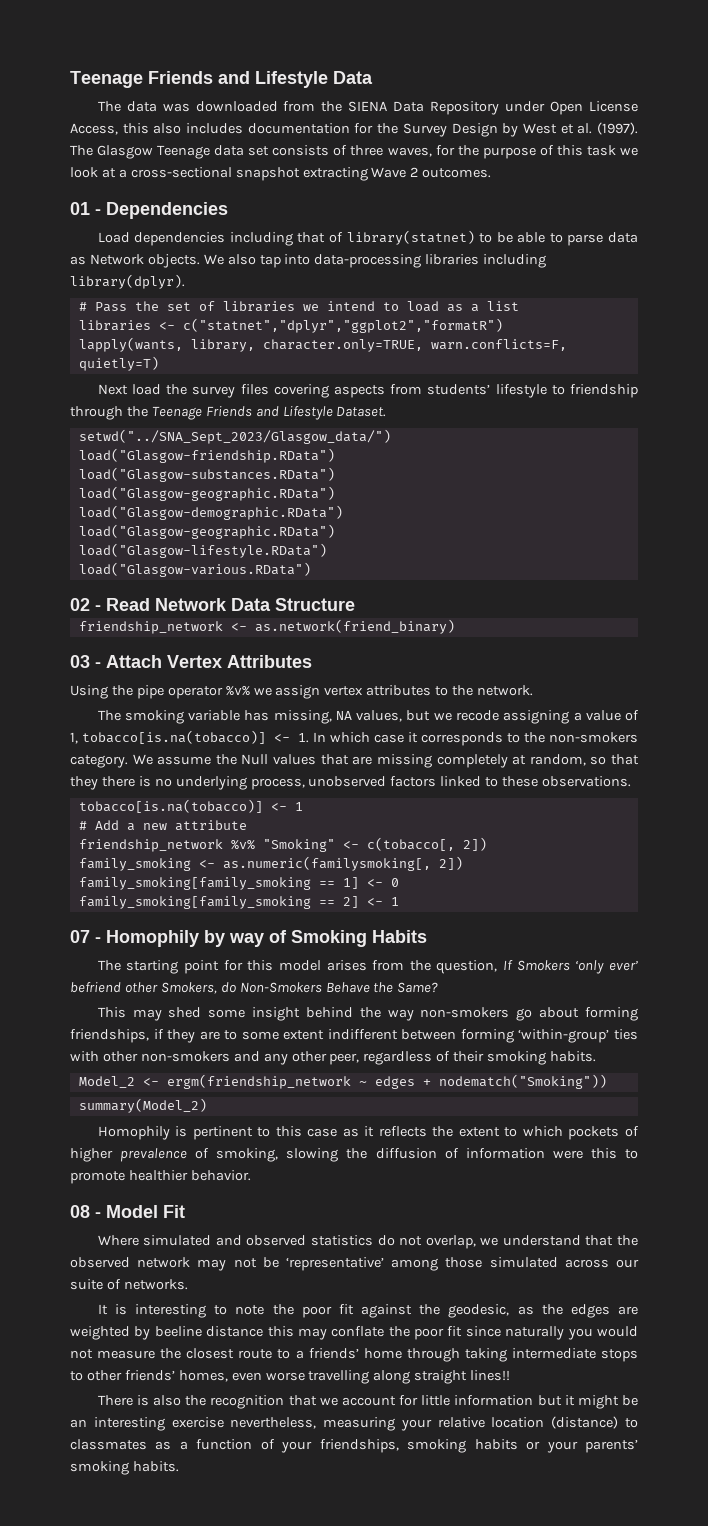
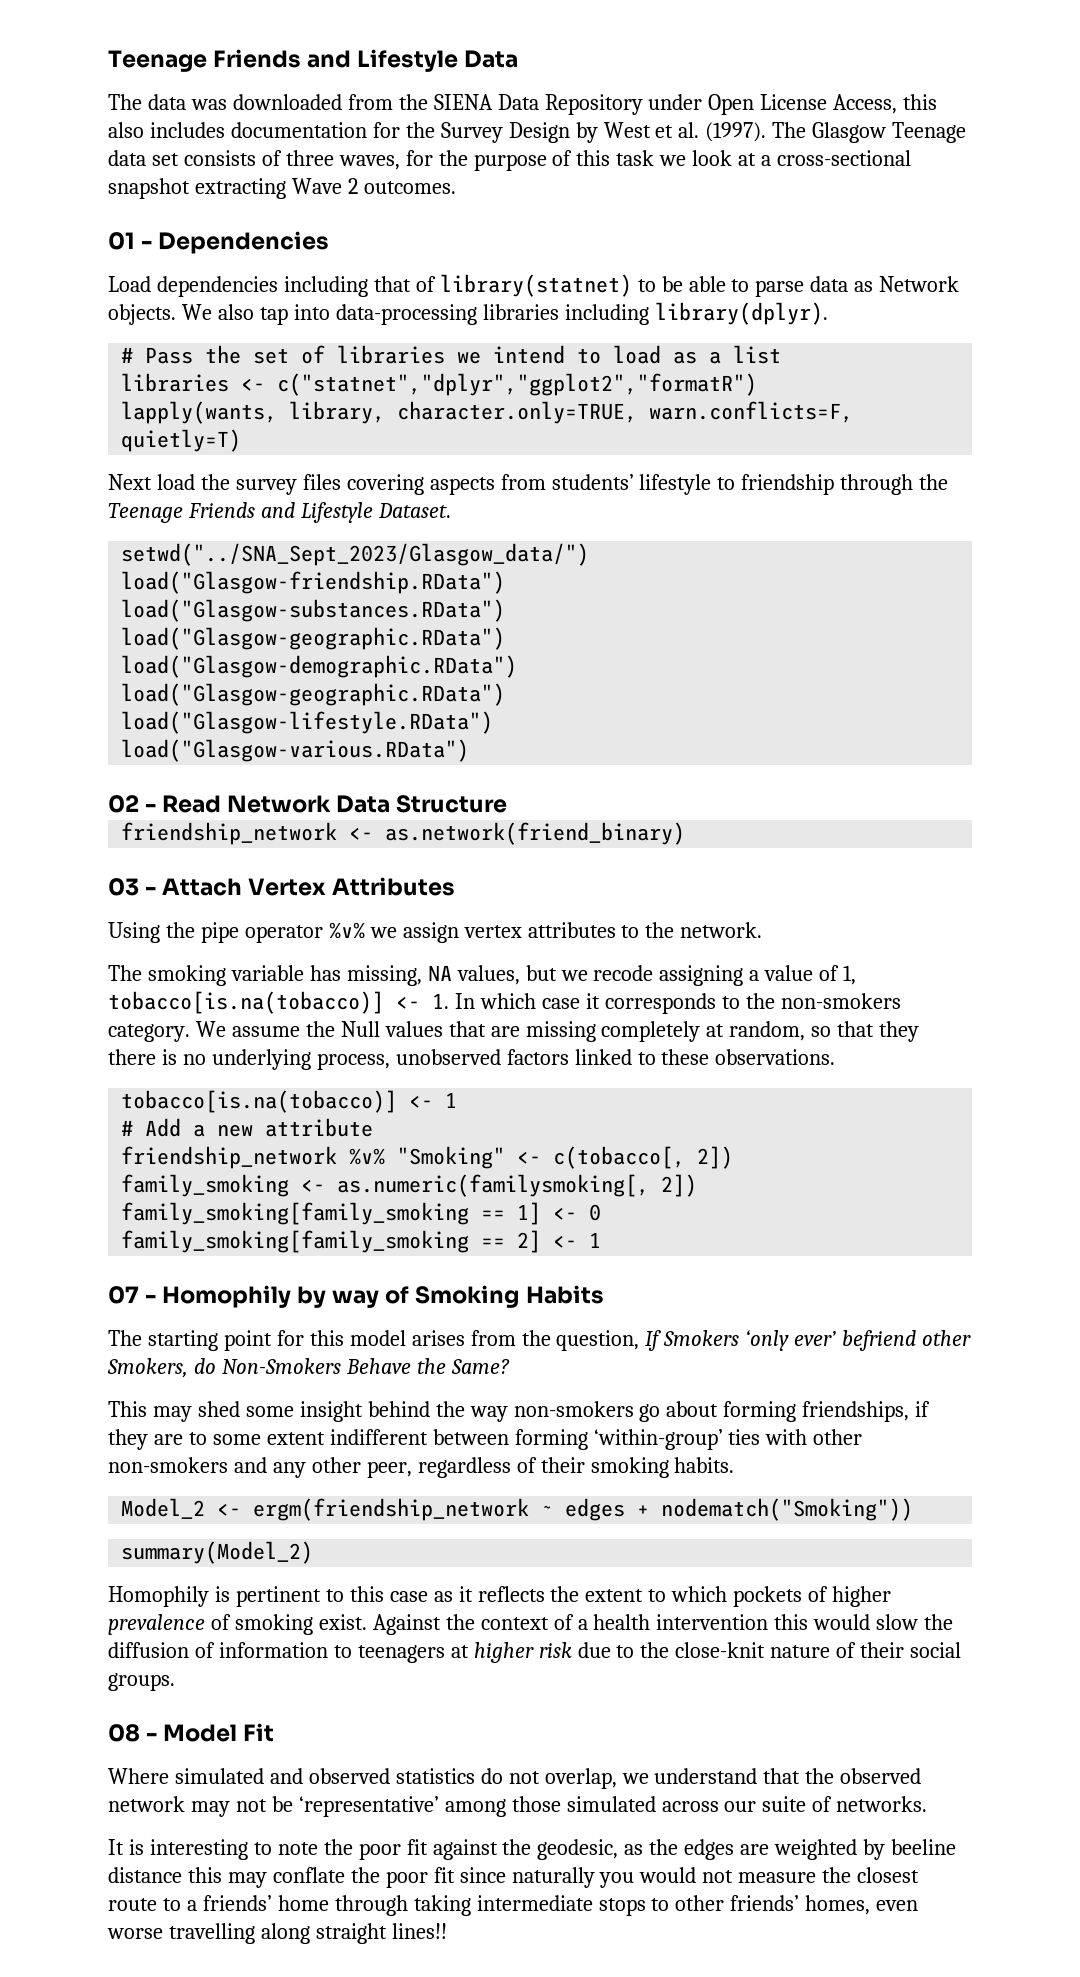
[216,1148,638,1162] [70,1170,251,1184] smoking, slowing the diffusion of information were this to promote healthier behavior. -> [234,1614,954,1635] [108,1642,962,1663] [108,1673,175,1691] smoking exist. Against the context of a health intervention this would slow the diffusion of information to teenagers at higher risk due to the close-knit nature of their social groups.
[97,1395,638,1409] [70,1416,638,1431] [70,1439,638,1453] [70,1461,179,1475] // There is also the recognition that we account for little information but it might be an interesting exercise nevertheless, measuring your relative location (distance) to classmates as a function of your friendships, smoking habits or your parents’ smoking habits. -> (447, 1931) none

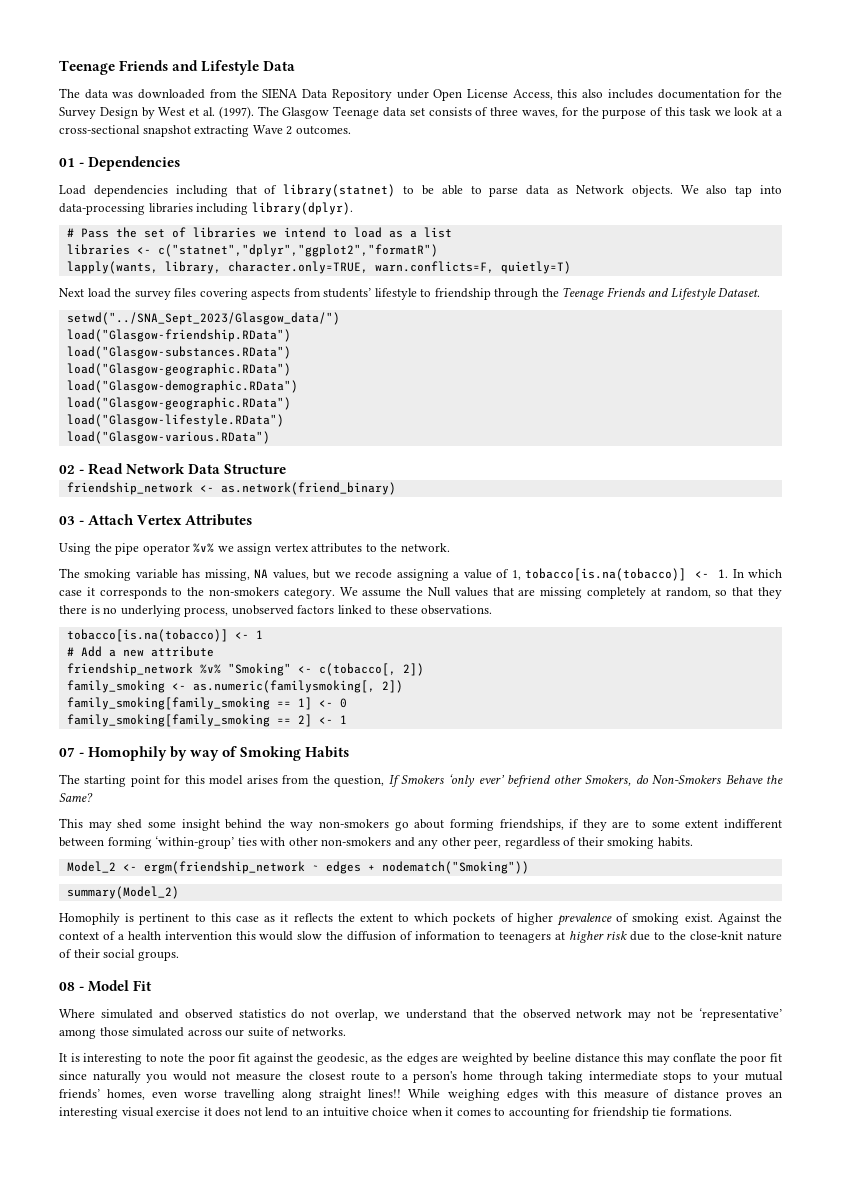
[202,1895,272,1911] friends’ -> [413,1071,458,1083] person's
[675,1895,725,1911] other -> [713,1071,783,1083] your mutual
(447, 1931) none -> [408,1089,782,1101] [59,1107,732,1119] While weighing edges with this measure of distance proves an interesting visual exercise it does not lend to an intuitive choice when it comes to accounting for friendship tie formations.

